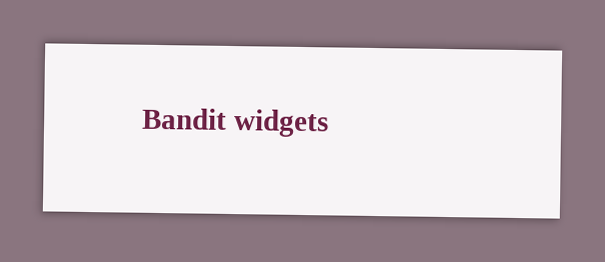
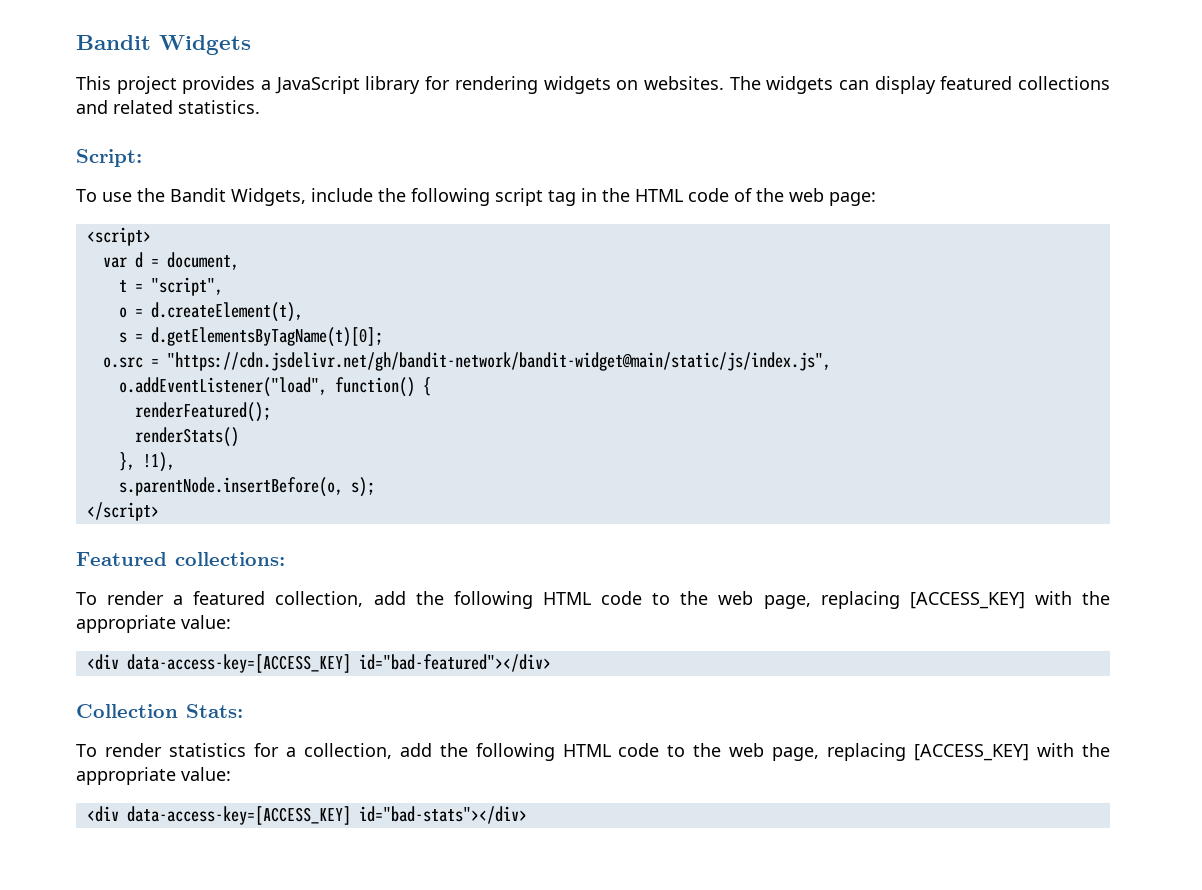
[142,107,329,138] Bandit widgets -> [76,35,251,55] [76,76,1110,94] [76,100,260,114] [76,149,142,167] [76,188,876,206] [86,227,151,246] [102,252,239,270] [118,277,223,296] [118,302,303,322] [118,327,383,347] [102,352,831,371] [118,377,431,397] [134,402,271,422] [134,427,239,447] [118,452,175,472] [118,477,375,497] [86,502,159,521] [76,552,285,566] [76,591,1110,609] [76,615,231,633] [86,654,551,673] [76,704,243,718] [76,743,1111,761] [76,767,231,785] [86,806,527,825] Bandit Widgets // This project provides a JavaScript library for rendering widgets on websites. The widgets can display featured collections and related statistics. // Script: // To use the Bandit Widgets, include the following script tag in the HTML code of the web page: // <script> // var d = document, // t = "script", // o = d.createElement(t), // s = d.getElementsByTagName(t)[0]; // o.src = "https://cdn.jsdelivr.net/gh/bandit-network/bandit-widget@main/static/js/index.js", // o.addEventListener("load", function() { // renderFeatured(); // renderStats() // }, !1), // s.parentNode.insertBefore(o, s); // </script> // Featured collections: // To render a featured collection, add the following HTML code to the web page, replacing [ACCESS_KEY] with the appropriate value: // <div data-access-key=[ACCESS_KEY] id="bad-featured"></div> // Collection Stats: // To render statistics for a collection, add the following HTML code to the web page, replacing [ACCESS_KEY] with the appropriate value: // <div data-access-key=[ACCESS_KEY] id="bad-stats"></div>

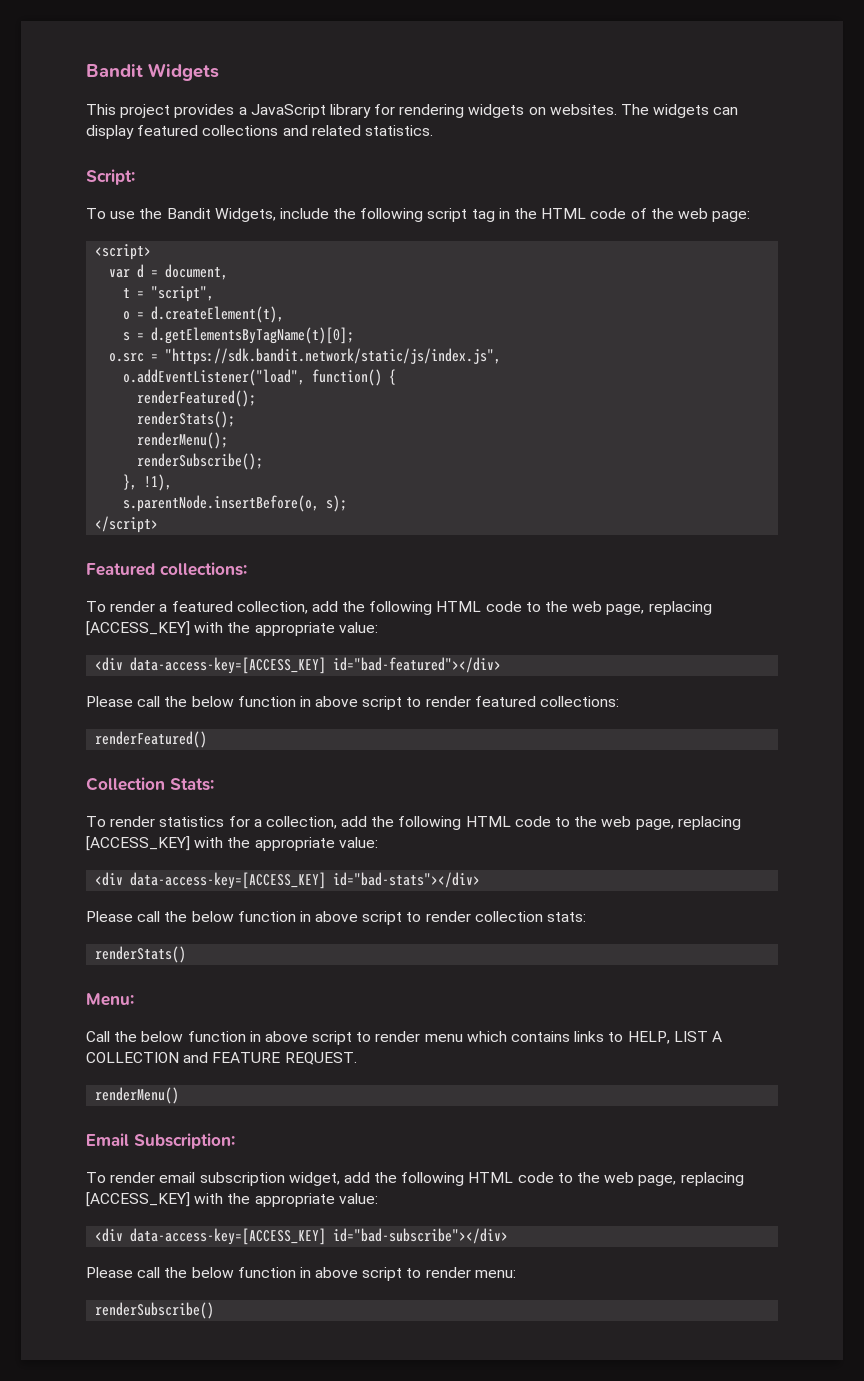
[166,352,831,371] "https://cdn.jsdelivr.net/gh/bandit-network/bandit-widget@main/static/js/index.js", -> [165,348,502,365] "https://sdk.bandit.network/static/js/index.js",
[134,427,239,447] renderStats() -> [137,411,236,428] [137,432,229,449] [137,453,264,470] renderStats(); // renderMenu(); // renderSubscribe();
(551, 663) none -> [86,696,620,710] [95,731,208,748] // Please call the below function in above script to render featured collections: // renderFeatured()
(527, 815) none -> [86,911,587,925] [95,946,187,963] [86,993,134,1006] [86,1031,722,1045] [86,1052,357,1065] [95,1087,180,1104] [86,1133,235,1149] [86,1172,744,1186] [86,1192,378,1207] [95,1228,509,1245] [86,1267,516,1281] [95,1302,215,1319] // Please call the below function in above script to render collection stats: // renderStats() // Menu: // Call the below function in above script to render menu which contains links to HELP, LIST A COLLECTION and FEATURE REQUEST. // renderMenu() // Email Subscription: // To render email subscription widget, add the following HTML code to the web page, replacing [ACCESS_KEY] with the appropriate value: // <div data-access-key=[ACCESS_KEY] id="bad-subscribe"></div> // Please call the below function in above script to render menu: // renderSubscribe()

